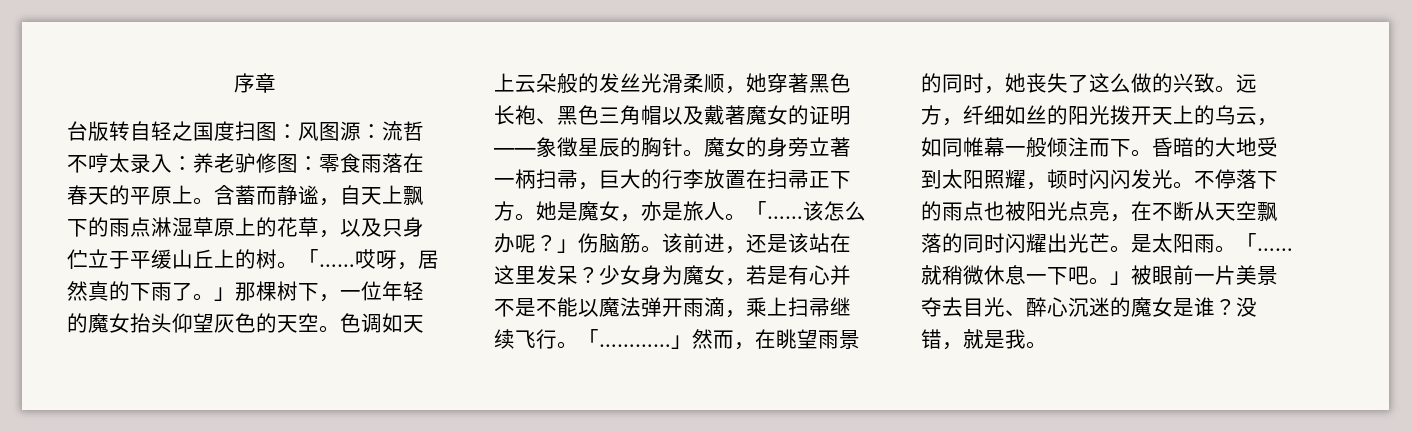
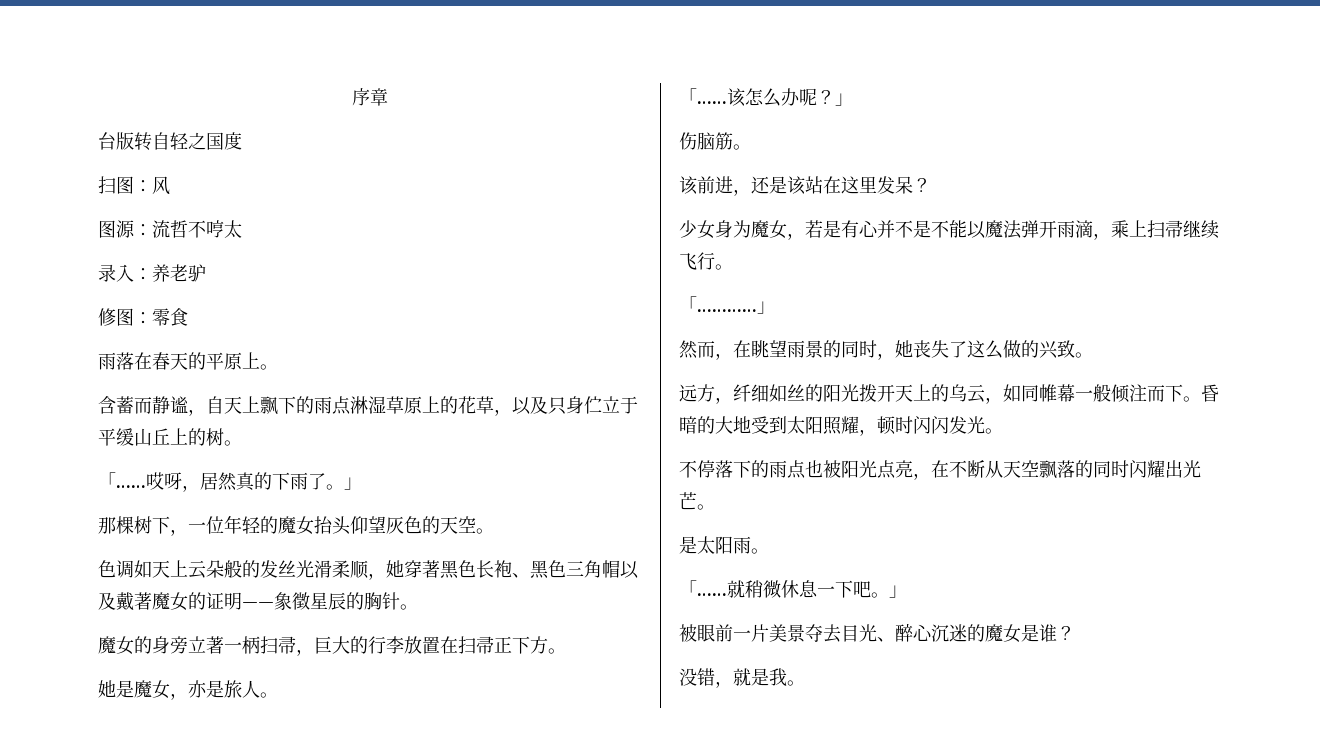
(235, 131) none -> (242, 141) //
(319, 131) none -> (170, 185) //
(130, 163) none -> (242, 229) //
(256, 163) none -> (206, 273) //
(361, 163) none -> (188, 317) //
(214, 201) none -> (278, 367) //
(298, 265) none -> (242, 443) //
(235, 294) none -> (362, 483) //
(340, 329) none -> (494, 531) //
(704, 153) none -> (418, 607) //
(536, 217) none -> (566, 651) //
(746, 217) none -> (278, 695) //
(578, 246) none -> (853, 99) //
(662, 249) none -> (751, 147) //
(599, 275) none -> (931, 185) //
(578, 345) none -> (733, 267) //
(692, 342) none -> (775, 307) //
(1236, 89) none -> (1093, 355) //
(1194, 185) none -> (1003, 431) //
(1131, 249) none -> (715, 507) //
(1236, 249) none -> (769, 551) //
(1131, 278) none -> (907, 591) //
(1236, 307) none -> (1075, 633) //

